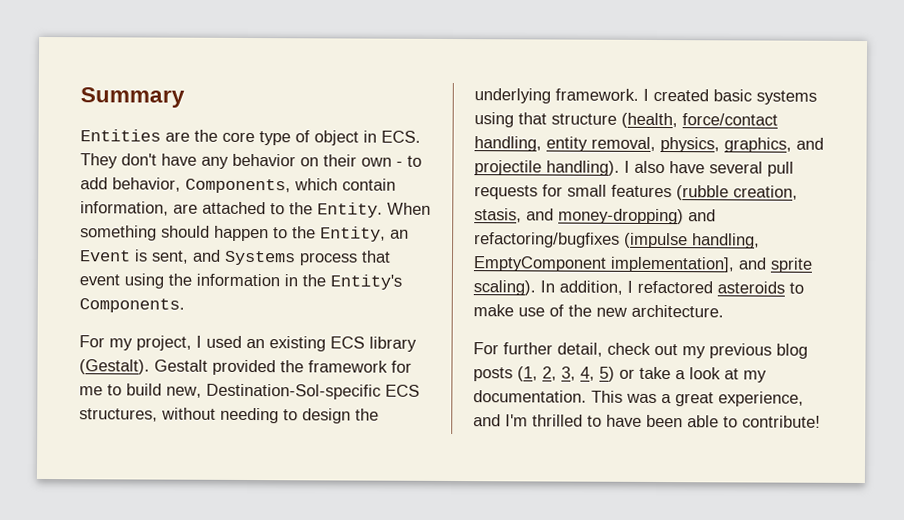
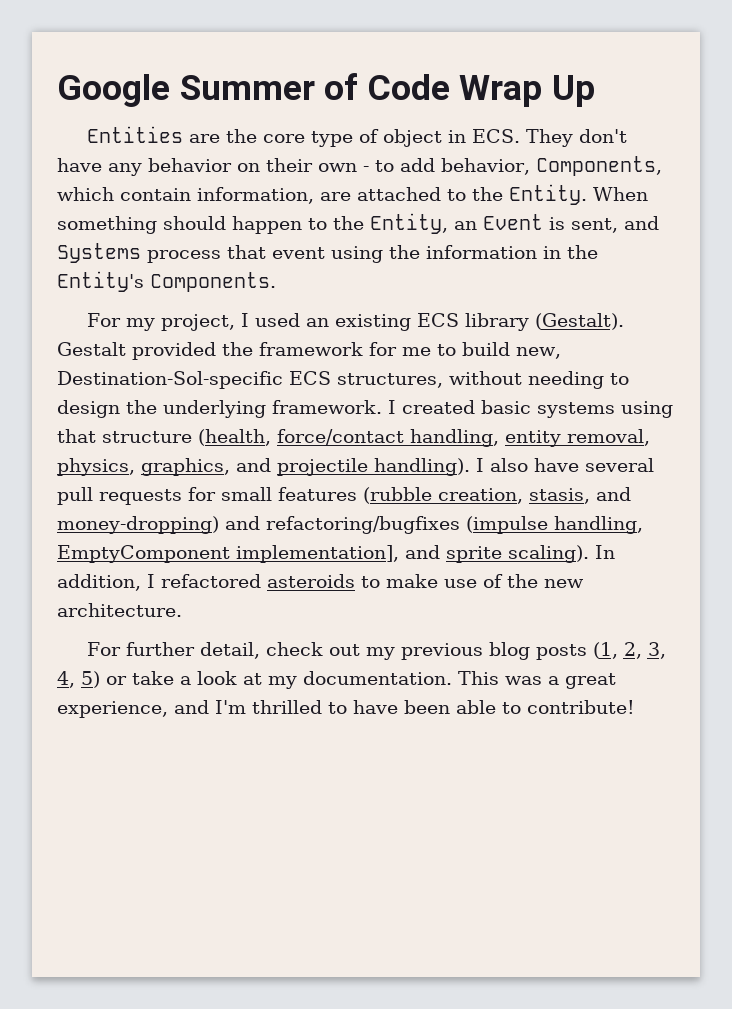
[80,87,185,108] Summary -> [57,73,595,107] Google Summer of Code Wrap Up

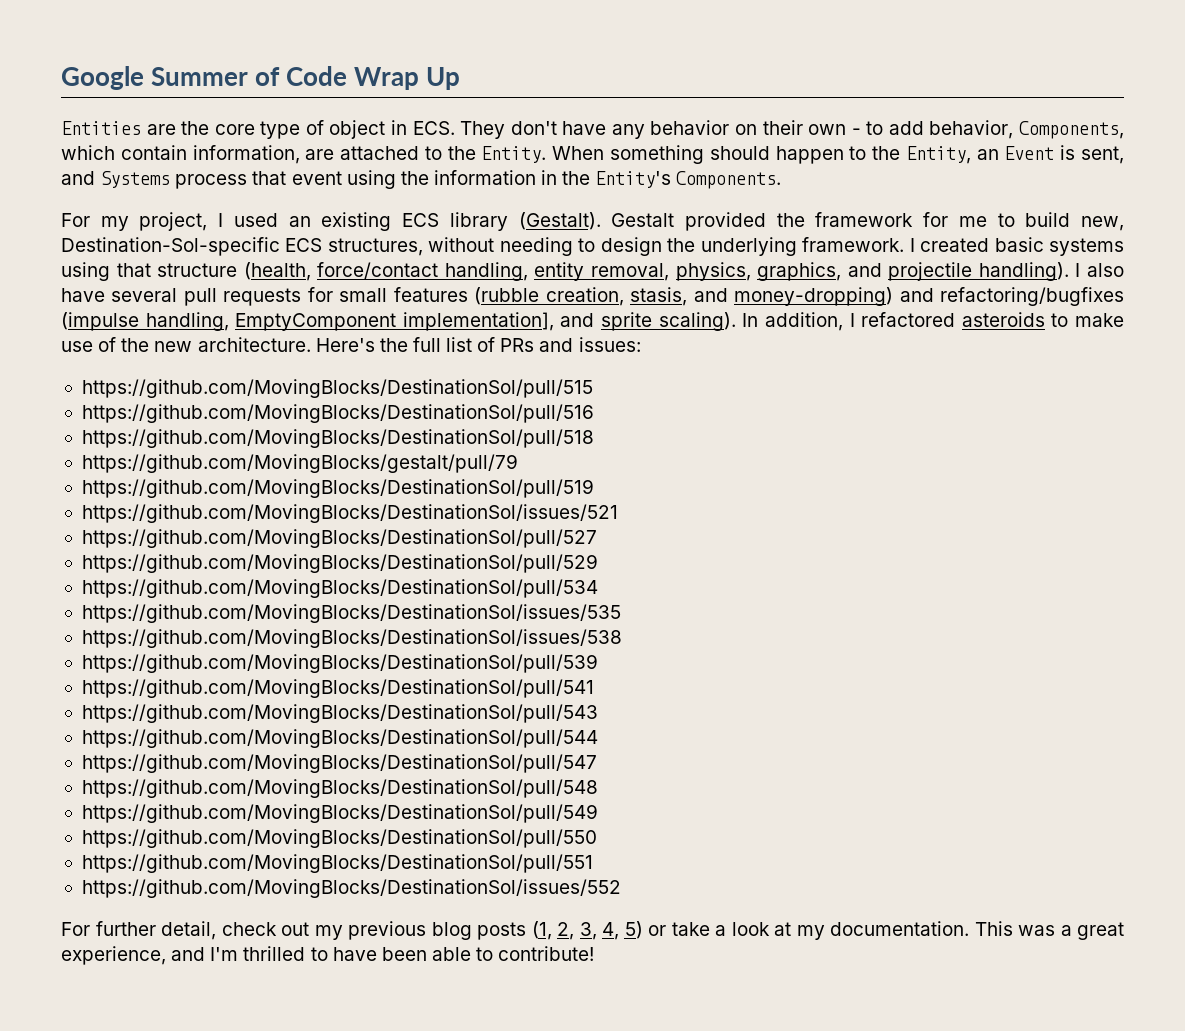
(182, 610) none -> [315,337,641,352] [81,379,593,398] [81,404,594,423] [81,429,594,448] [81,454,518,473] [81,479,594,498] [81,504,618,523] [81,529,597,548] [81,554,598,573] [81,579,598,598] [81,604,621,623] [81,629,622,648] [81,654,598,673] [81,679,594,698] [81,704,598,723] [81,729,598,748] [81,754,597,773] [81,779,598,798] [81,804,598,823] [81,829,597,848] [81,854,593,873] [81,879,621,898] Here's the full list of PRs and issues: // https://github.com/MovingBlocks/DestinationSol/pull/515 // https://github.com/MovingBlocks/DestinationSol/pull/516 // https://github.com/MovingBlocks/DestinationSol/pull/518 // https://github.com/MovingBlocks/gestalt/pull/79 // https://github.com/MovingBlocks/DestinationSol/pull/519 // https://github.com/MovingBlocks/DestinationSol/issues/521 // https://github.com/MovingBlocks/DestinationSol/pull/527 // https://github.com/MovingBlocks/DestinationSol/pull/529 // https://github.com/MovingBlocks/DestinationSol/pull/534 // https://github.com/MovingBlocks/DestinationSol/issues/535 // https://github.com/MovingBlocks/DestinationSol/issues/538 // https://github.com/MovingBlocks/DestinationSol/pull/539 // https://github.com/MovingBlocks/DestinationSol/pull/541 // https://github.com/MovingBlocks/DestinationSol/pull/543 // https://github.com/MovingBlocks/DestinationSol/pull/544 // https://github.com/MovingBlocks/DestinationSol/pull/547 // https://github.com/MovingBlocks/DestinationSol/pull/548 // https://github.com/MovingBlocks/DestinationSol/pull/549 // https://github.com/MovingBlocks/DestinationSol/pull/550 // https://github.com/MovingBlocks/DestinationSol/pull/551 // https://github.com/MovingBlocks/DestinationSol/issues/552

